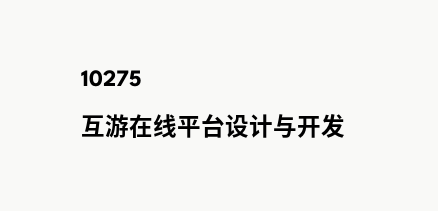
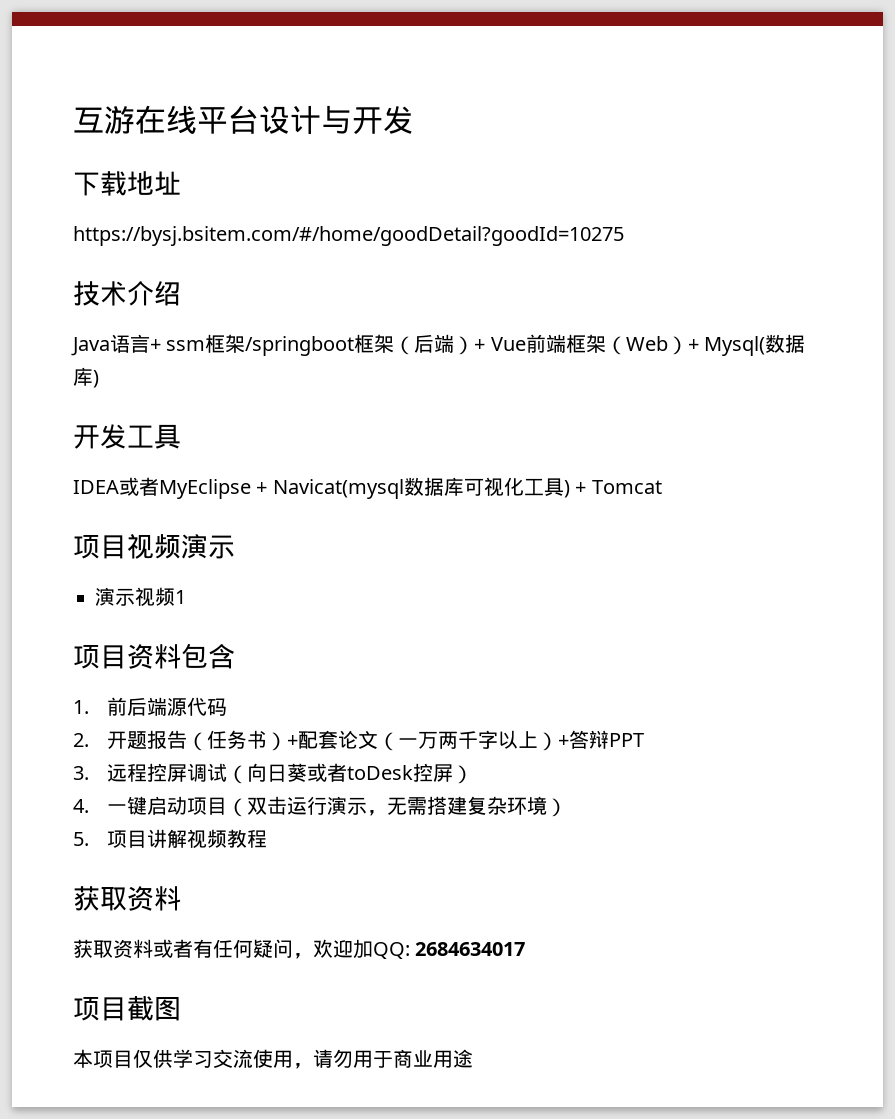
[81,70,142,87] 10275 // -> (73, 120) none
(345, 126) none -> [73,171,181,196] [73,226,624,246] [73,281,181,306] [71,334,806,356] [73,367,99,388] [73,424,181,449] [73,477,662,499] [73,533,235,559] [95,587,186,607] [73,643,235,669] [73,697,227,716] [73,730,644,751] [73,763,473,784] [73,796,567,817] [73,829,267,849] [73,886,181,911] [73,939,526,959] [73,996,181,1021] [73,1049,473,1069] // 下载地址 // https://bysj.bsitem.com/#/home/goodDetail?goodId=10275 // 技术介绍 // Java语言+ ssm框架/springboot框架（后端）+ Vue前端框架（Web）+ Mysql(数据库) // 开发工具 // IDEA或者MyEclipse + Navicat(mysql数据库可视化工具) + Tomcat // 项目视频演示 // 演示视频1 // 项目资料包含 // 1.前后端源代码 // 2.开题报告（任务书）+配套论文（一万两千字以上）+答辩PPT // 3.远程控屏调试（向日葵或者toDesk控屏） // 4.一键启动项目（双击运行演示，无需搭建复杂环境） // 5.项目讲解视频教程 // 获取资料 // 获取资料或者有任何疑问，欢迎加QQ: 2684634017 // 项目截图 // 本项目仅供学习交流使用，请勿用于商业用途

